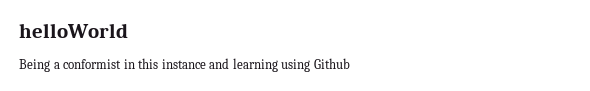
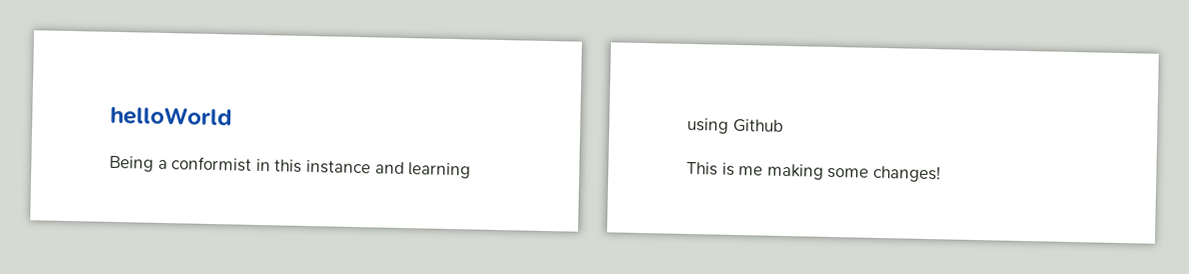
(350, 63) none -> [686,161,941,183] // This is me making some changes!

